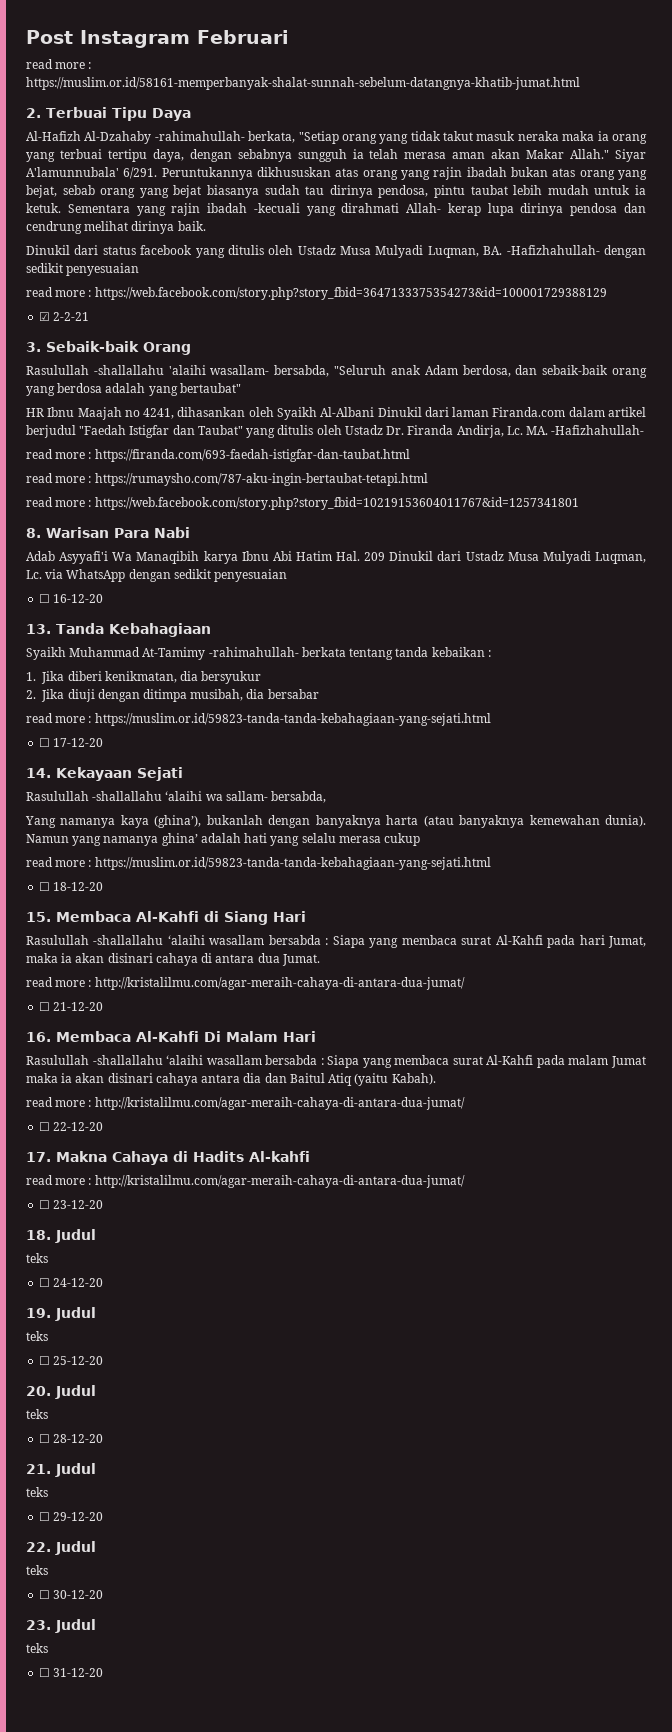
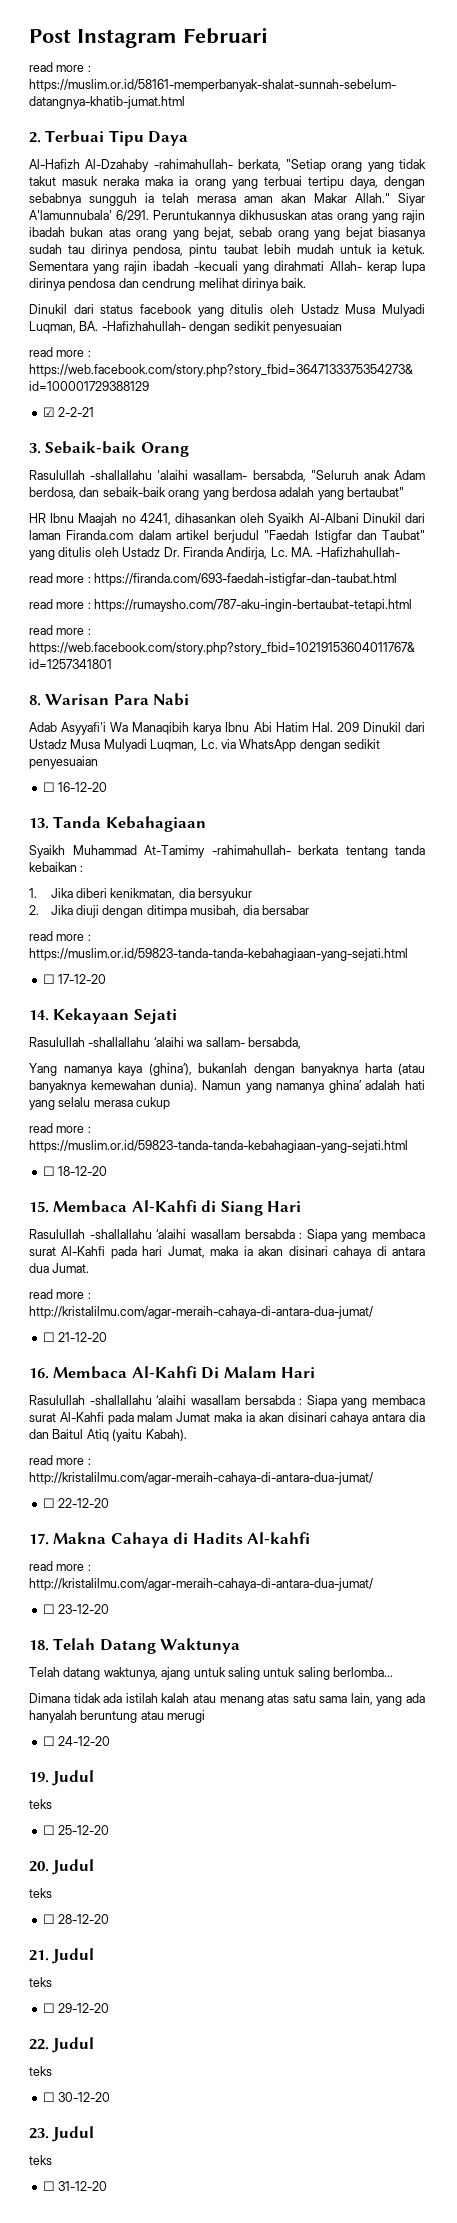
[55,1229,96,1243] [26,1253,48,1263] Judul // teks -> [53,1638,241,1654] [29,1667,393,1680] [29,1693,425,1706] [29,1710,206,1723] Telah Datang Waktunya // Telah datang waktunya, ajang untuk saling untuk saling berlomba... // Dimana tidak ada istilah kalah atau menang atas satu sama lain, yang ada hanyalah beruntung atau merugi

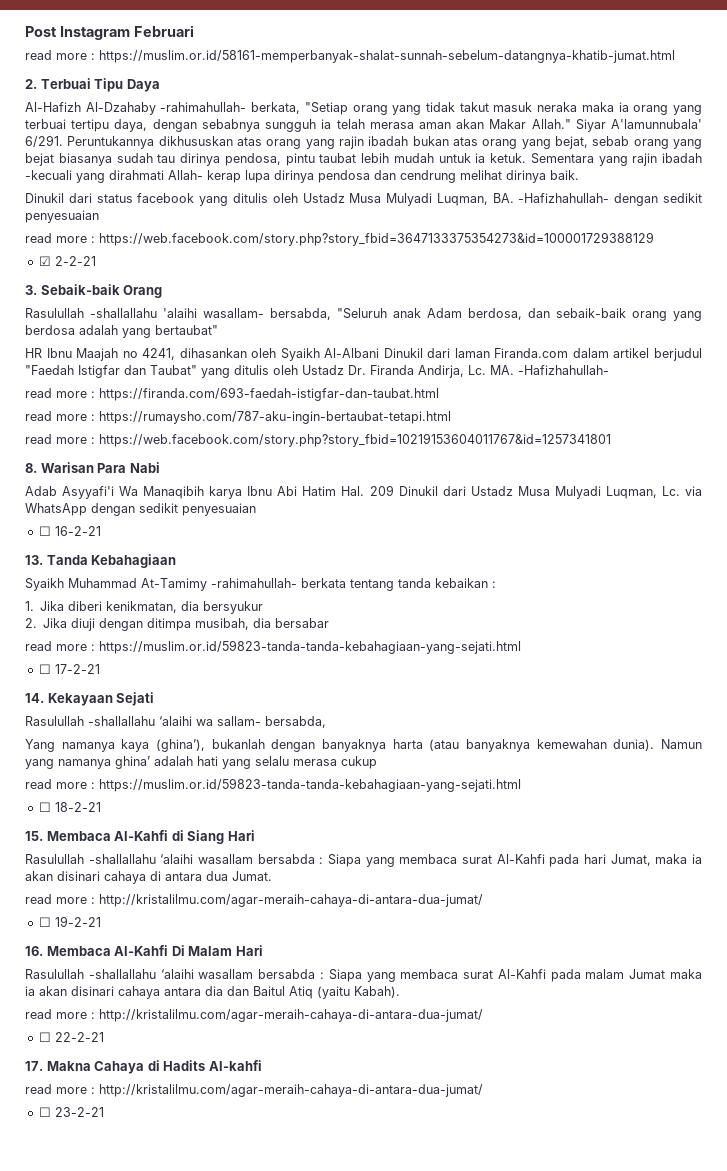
[58,782,108,792] 16-12-20 -> [54,526,101,536] 16-2-21
[58,974,107,984] 17-12-20 -> [54,664,100,674] 17-2-21
[58,1166,108,1176] 18-12-20 -> [54,802,101,812] 18-2-21
[58,1332,108,1342] 21-12-20 -> [54,916,101,927] 19-2-21
[58,1498,110,1508] 22-12-20 -> [54,1032,104,1042] 22-2-21
[58,1604,110,1614] [29,1638,241,1654] [29,1667,393,1680] [29,1693,425,1706] [29,1710,206,1723] [42,1736,111,1746] [29,1770,95,1786] [29,1799,52,1809] [42,1825,110,1835] [29,1859,95,1875] [29,1888,52,1898] [42,1914,110,1924] [29,1948,95,1964] [29,1977,52,1987] [42,2003,110,2013] [29,2037,95,2053] [29,2066,52,2076] [42,2092,111,2102] [29,2126,95,2142] [29,2155,52,2165] [42,2181,108,2191] 23-12-20 // 18. Telah Datang Waktunya // Telah datang waktunya, ajang untuk saling untuk saling berlomba... // Dimana tidak ada istilah kalah atau menang atas satu sama lain, yang ada hanyalah beruntung atau merugi // ☐ 24-12-20 // 19. Judul // teks // ☐ 25-12-20 // 20. Judul // teks // ☐ 28-12-20 // 21. Judul // teks // ☐ 29-12-20 // 22. Judul // teks // ☐ 30-12-20 // 23. Judul // teks // ☐ 31-12-20 -> [54,1107,104,1117] 23-2-21

